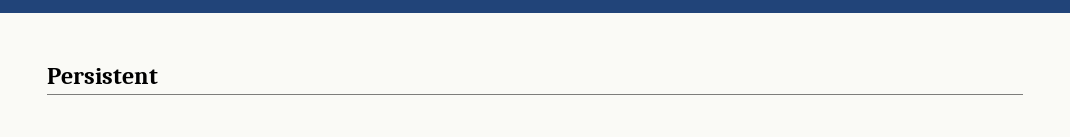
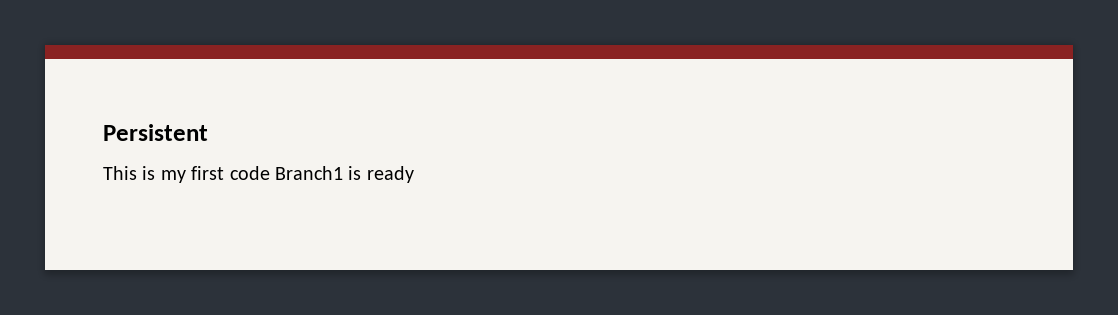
(158, 76) none -> [103,166,414,183] // This is my first code Branch1 is ready

